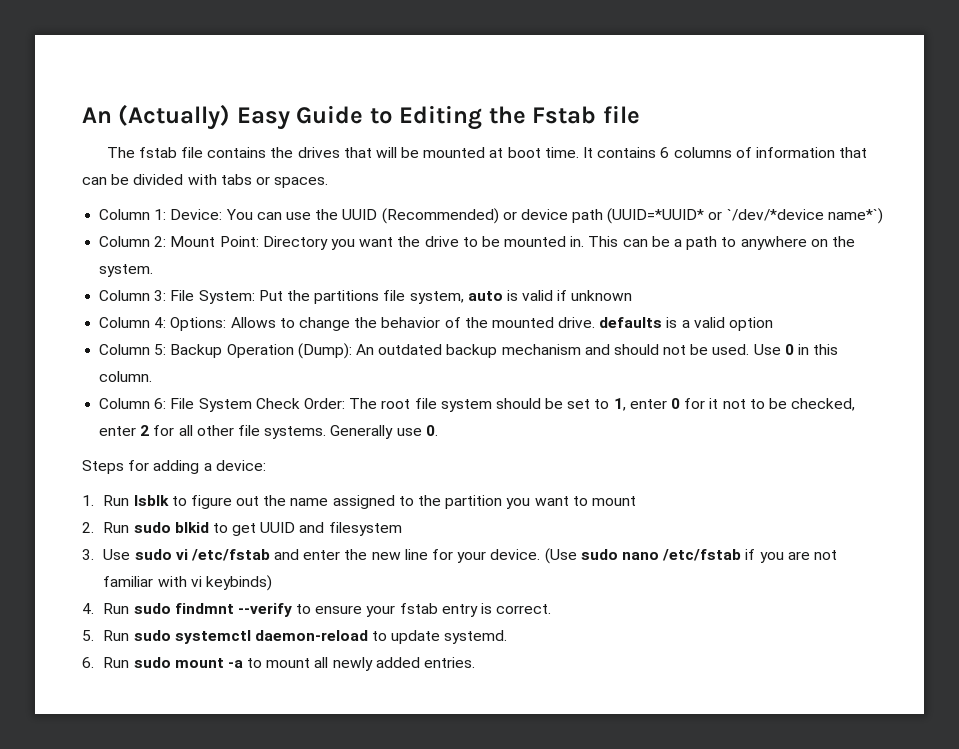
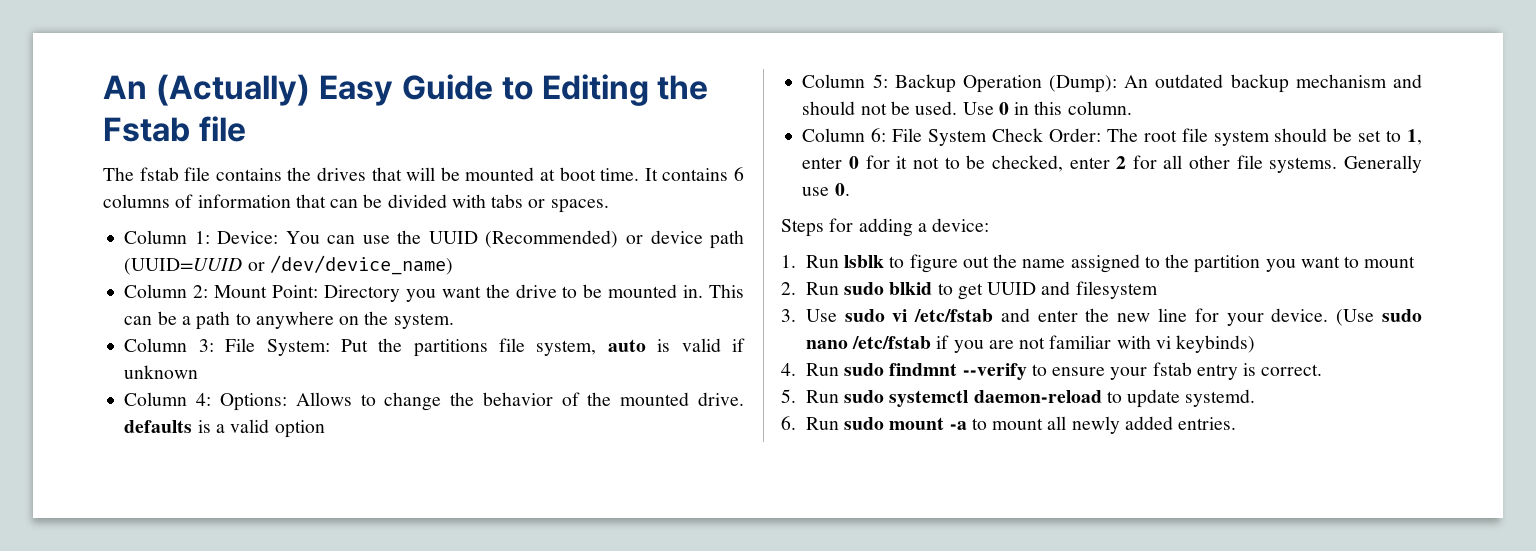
[607,208,883,224] (UUID=*UUID* or `/dev/*device name*`) -> [124,255,453,275] (UUID=UUID or /dev/device_name)

